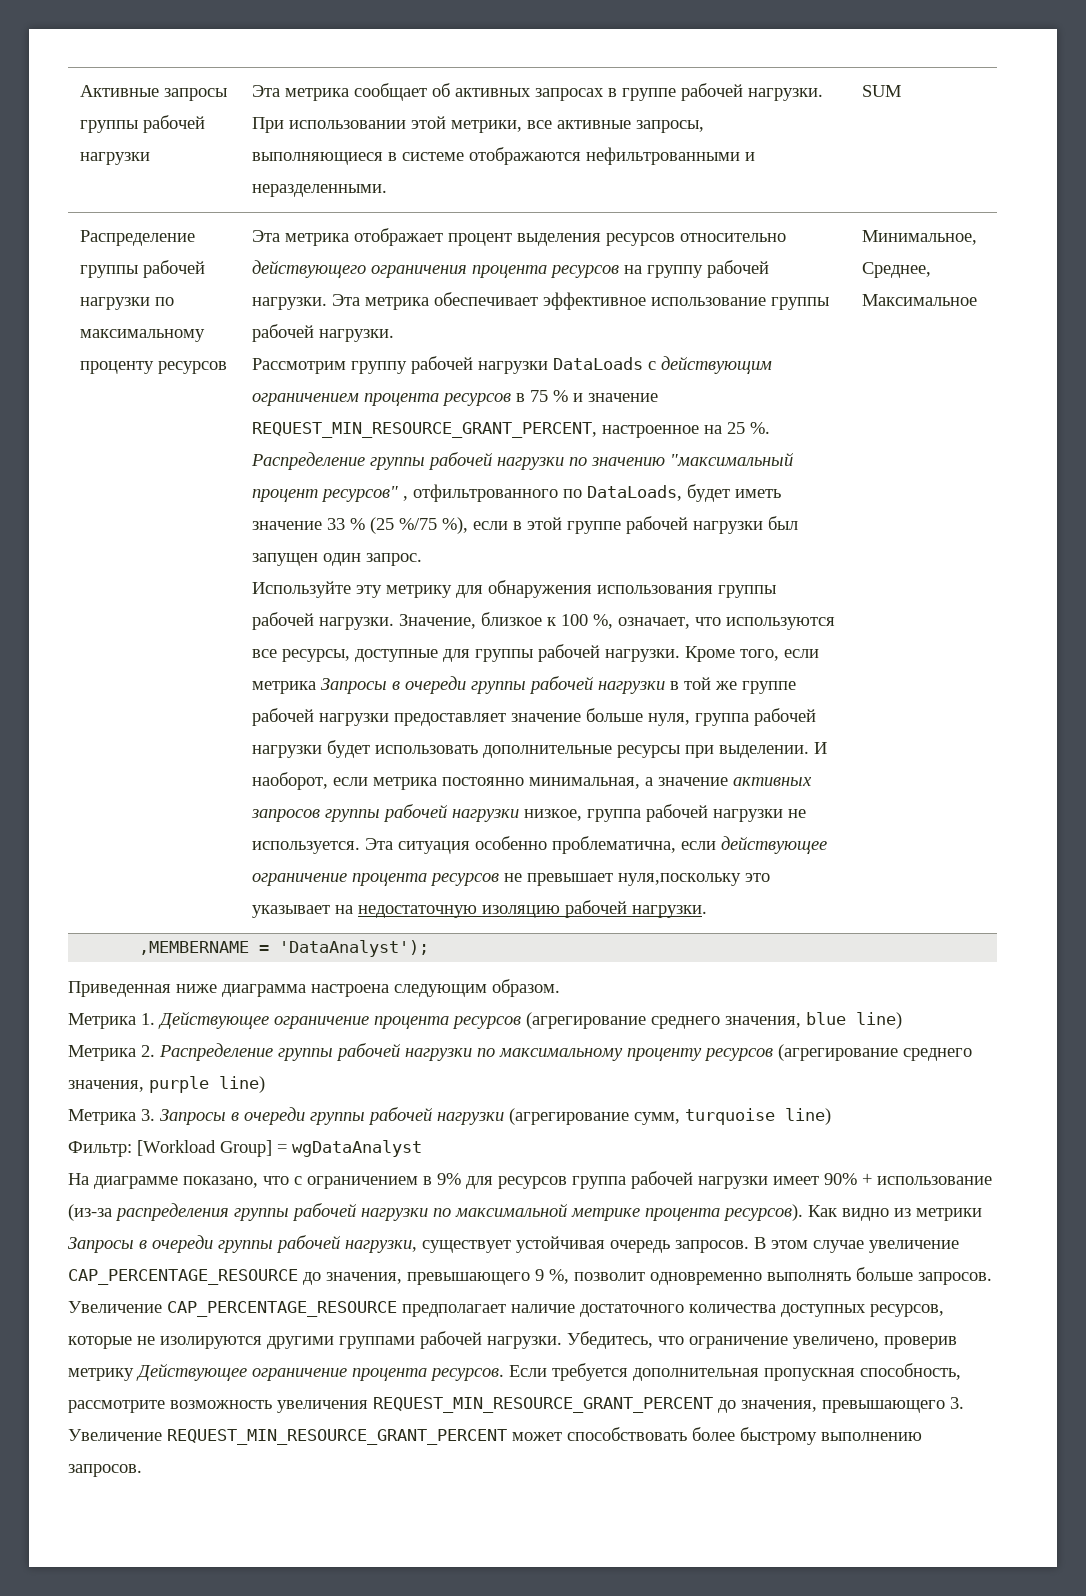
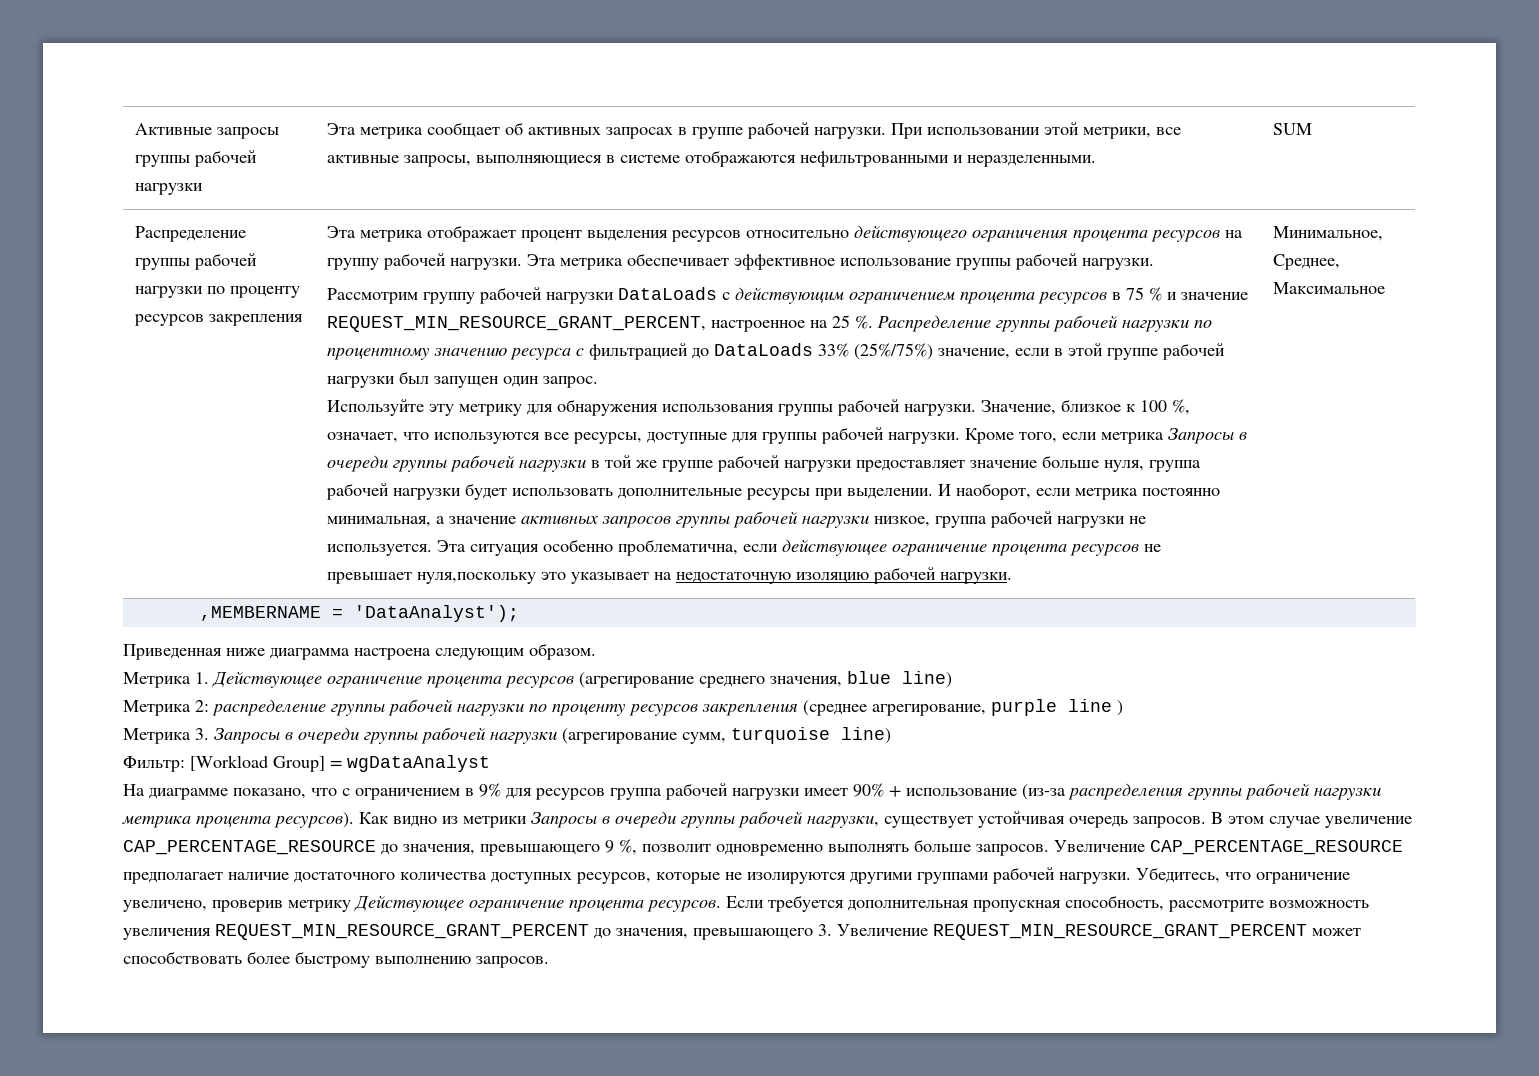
[80,329,206,342] [80,361,228,374] максимальному проценту ресурсов -> [229,286,300,298] [133,314,303,326] проценту ресурсов закрепления
[591,452,795,466] [252,484,782,502] [252,517,469,534] значению "максимальный процент ресурсов" , отфильтрованного по DataLoads, будет иметь значение 33 % (25 %/75 %), -> [326,343,1010,360] процентному значению ресурса с фильтрацией до DataLoads 33% (25%/75%) значение,
[141,1043,972,1061] [68,1076,265,1093] 2. Распределение группы рабочей нагрузки по максимальному проценту ресурсов (агрегирование среднего значения, purple line) -> [195,699,1123,716] 2: распределение группы рабочей нагрузки по проценту ресурсов закрепления (среднее агрегирование, purple line )
[433,1203,640,1221] по максимальной метрике -> [122,815,191,828] метрика

